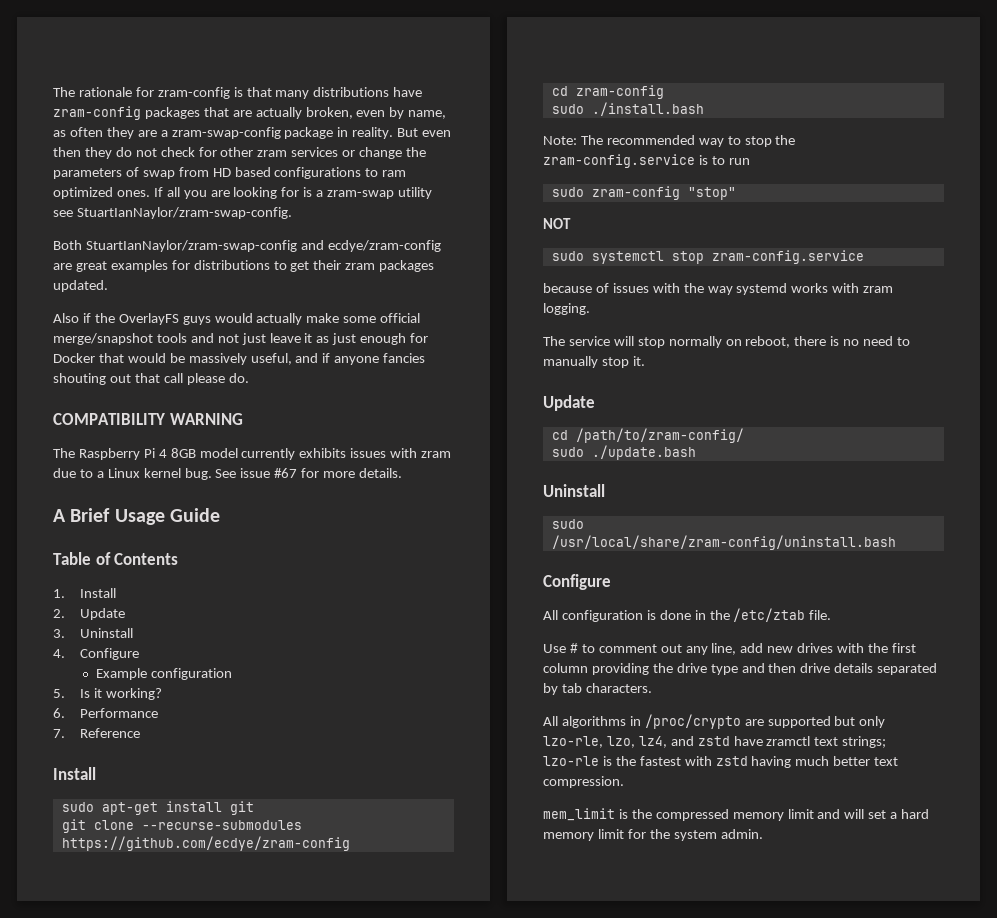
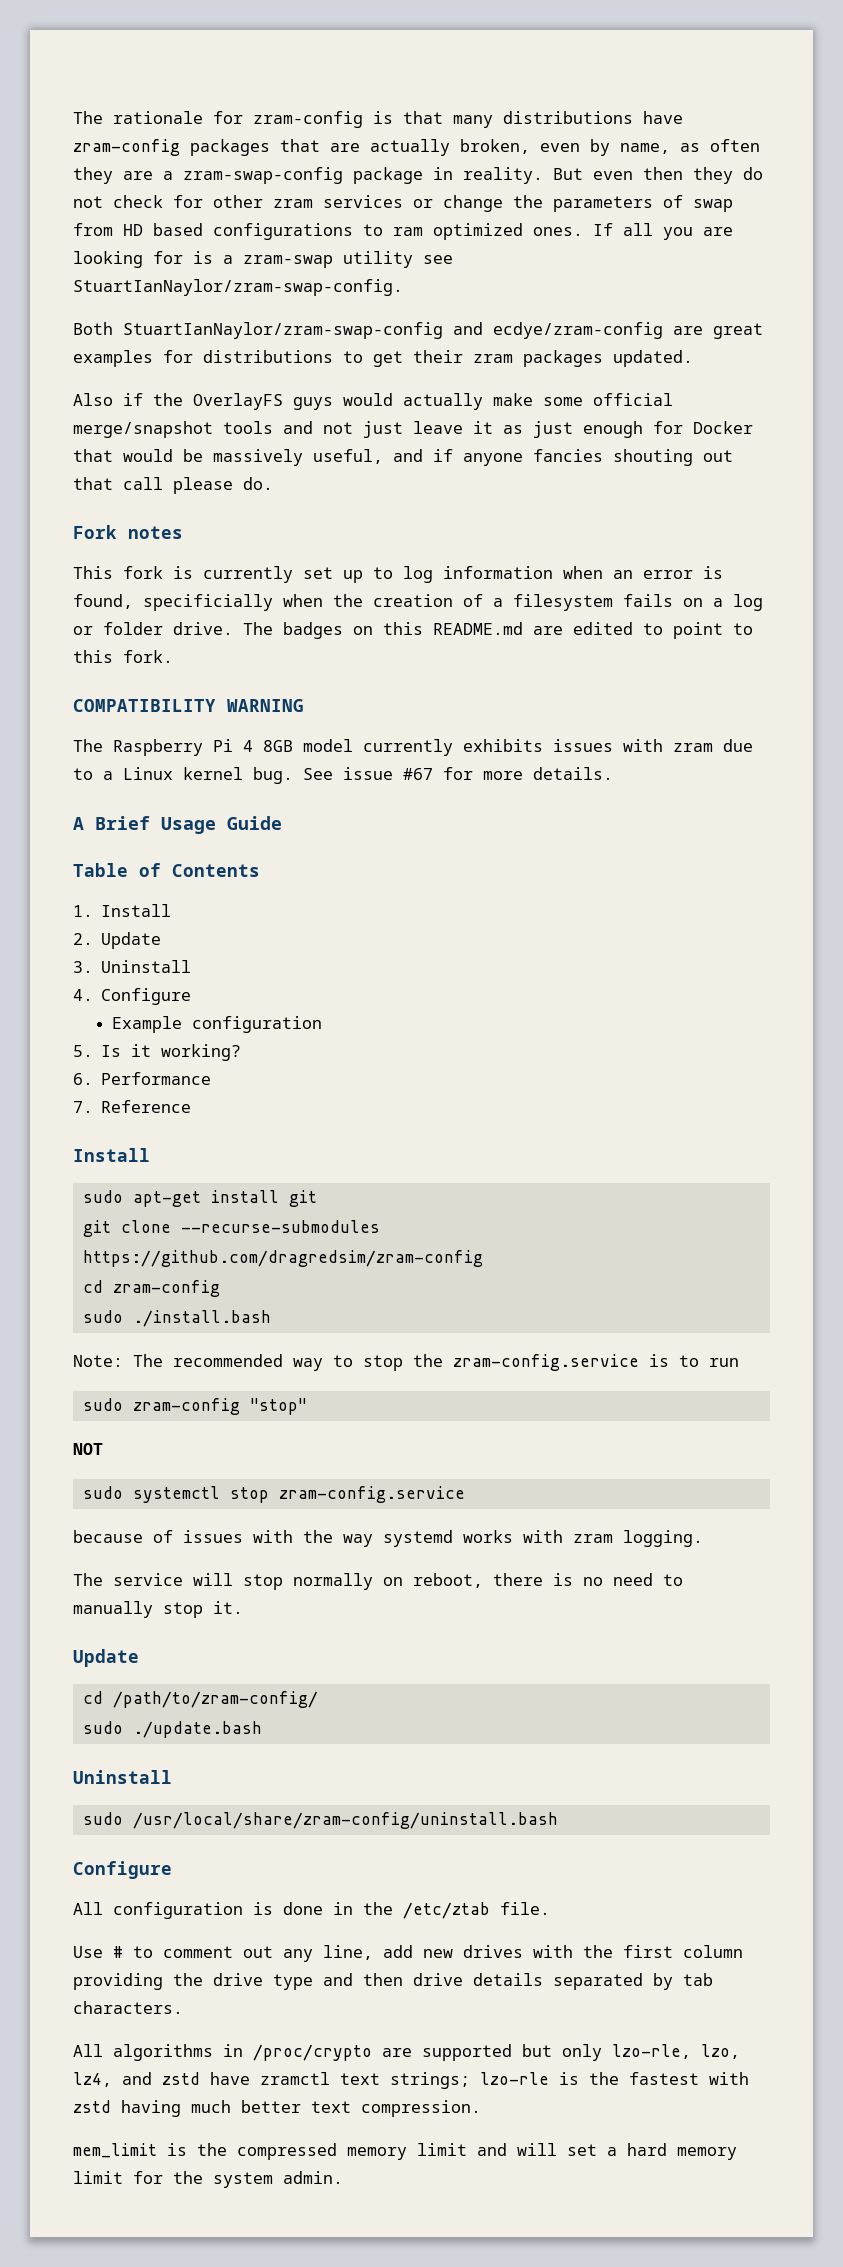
(249, 378) none -> [73,525,183,539] [73,566,723,583] [73,594,763,611] [73,622,753,639] [73,650,173,663] // Fork notes // This fork is currently set up to log information when an error is found, specificially when the creation of a filesystem fails on a log or folder drive. The badges on this README.md are edited to point to this fork.
[61,836,350,851] https://github.com/ecdye/zram-config -> [82,1250,483,1267] https://github.com/dragredsim/zram-config

